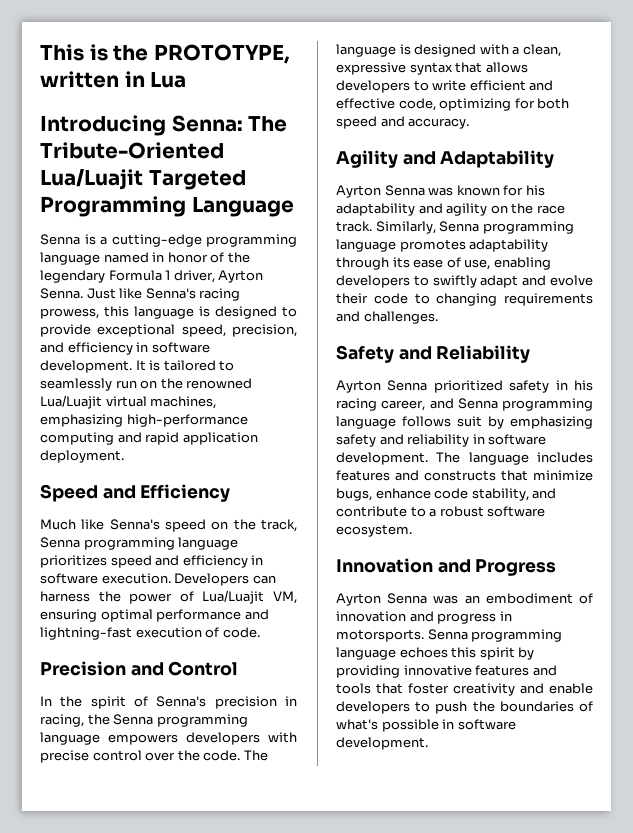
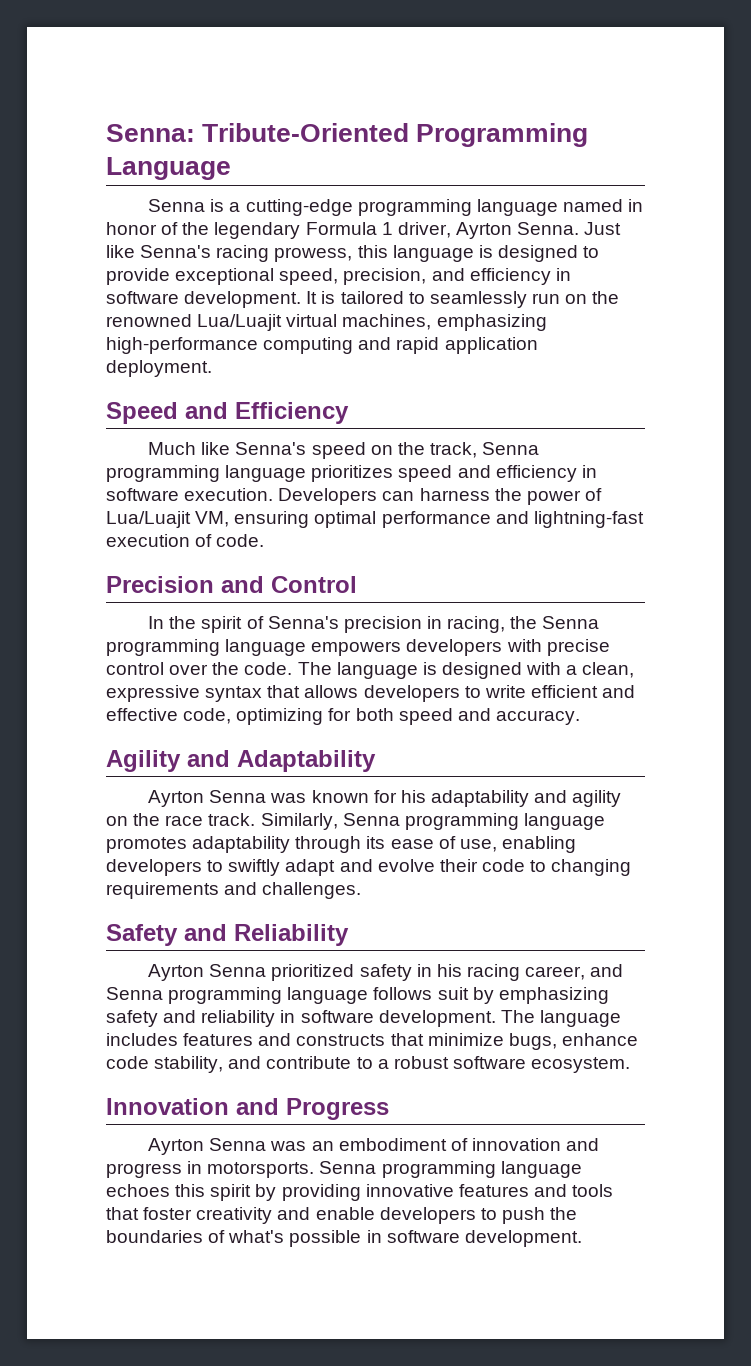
[40,44,290,64] [40,71,187,88] [40,115,288,136] [40,142,224,159] [40,169,246,190] This is the PROTOTYPE, written in Lua // Introducing Senna: The Tribute-Oriented Lua/Luajit Targeted -> [106,123,410,142] Senna: Tribute-Oriented

